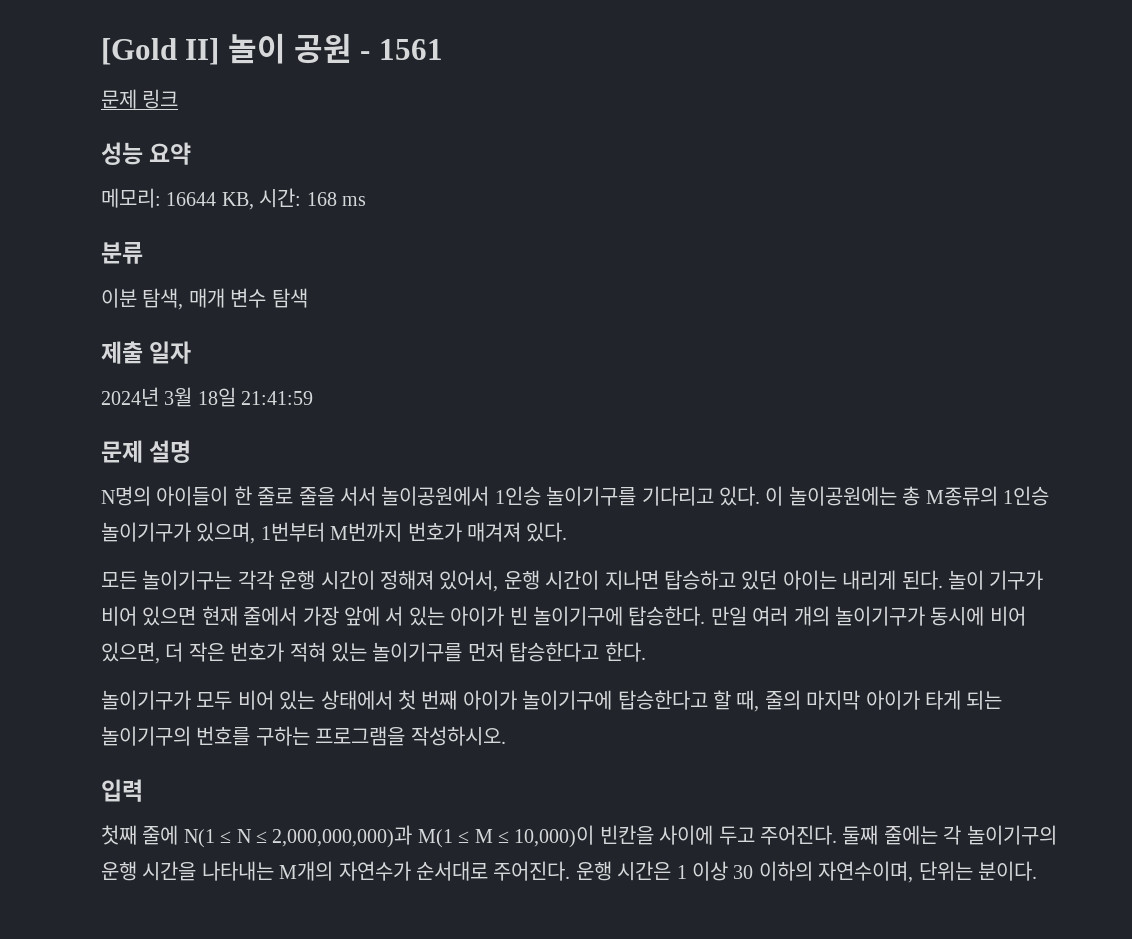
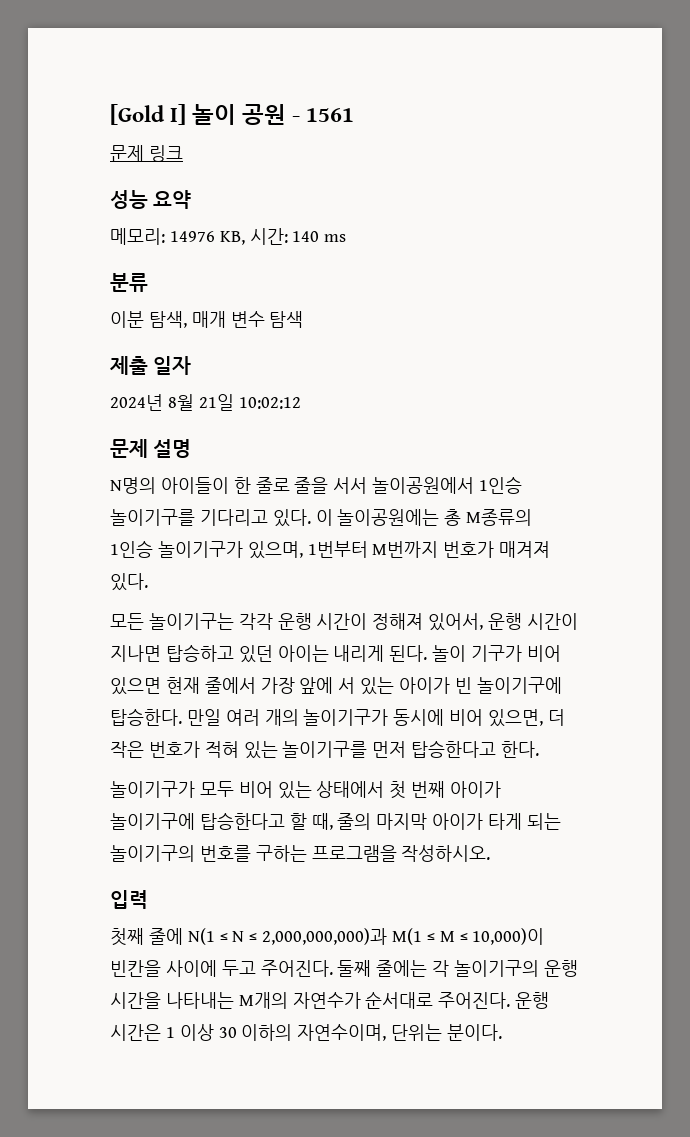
[185,38,220,65] II] -> [170,104,187,125] I]
[166,192,217,206] 16644 -> [169,231,215,242] 14976
[306,192,337,206] 168 -> [292,231,320,242] 140
[164,387,314,407] 3월 18일 21:41:59 -> [167,394,301,411] 8월 21일 10:02:12

